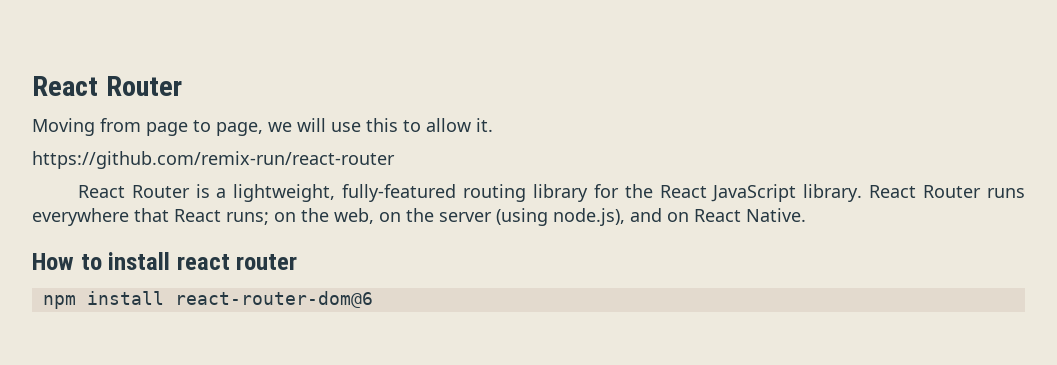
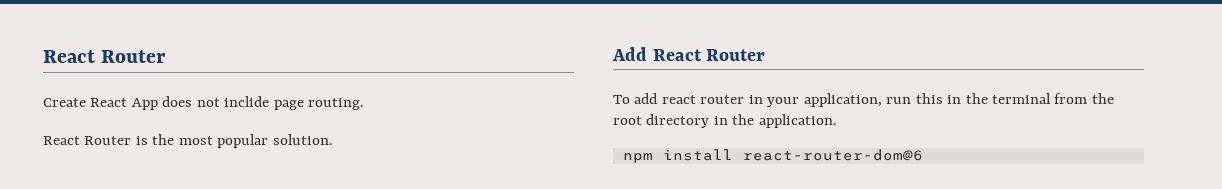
[32,76,182,96] [32,118,493,136] [32,151,395,169] [77,184,1025,202] [32,208,806,226] [32,252,298,270] React Router // Moving from page to page, we will use this to allow it. // https://github.com/remix-run/react-router // React Router is a lightweight, fully-featured routing library for the React JavaScript library. React Router runs everywhere that React runs; on the web, on the server (using node.js), and on React Native. // How to install react router -> [43,50,167,63] [43,96,365,110] [43,134,333,148] [612,47,766,61] [613,93,1114,107] [613,114,837,128] React Router // Create React App does not inclide page routing. // React Router is the most popular solution. // Add React Router // To add react router in your application, run this in the terminal from the root directory in the application.

